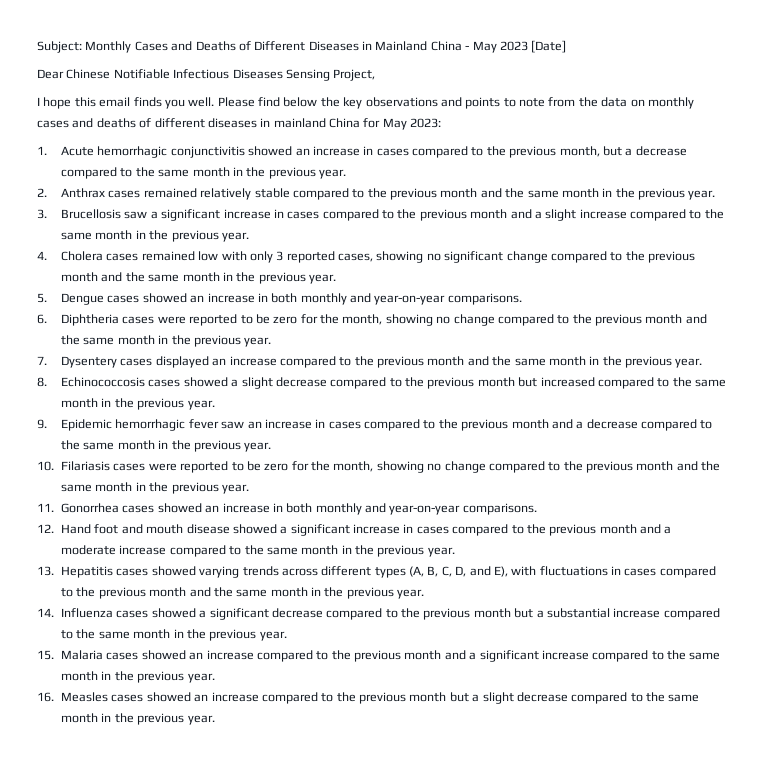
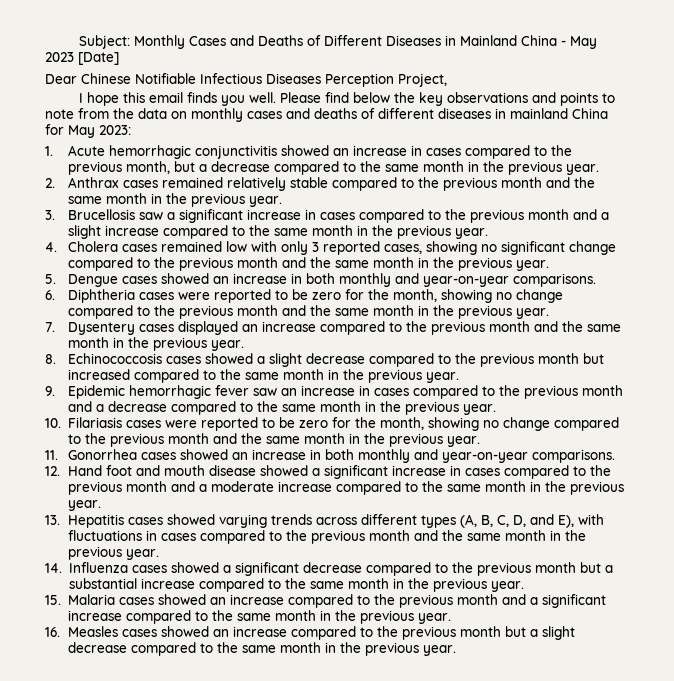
[285,69,330,81] Sensing -> [325,73,394,87] Perception

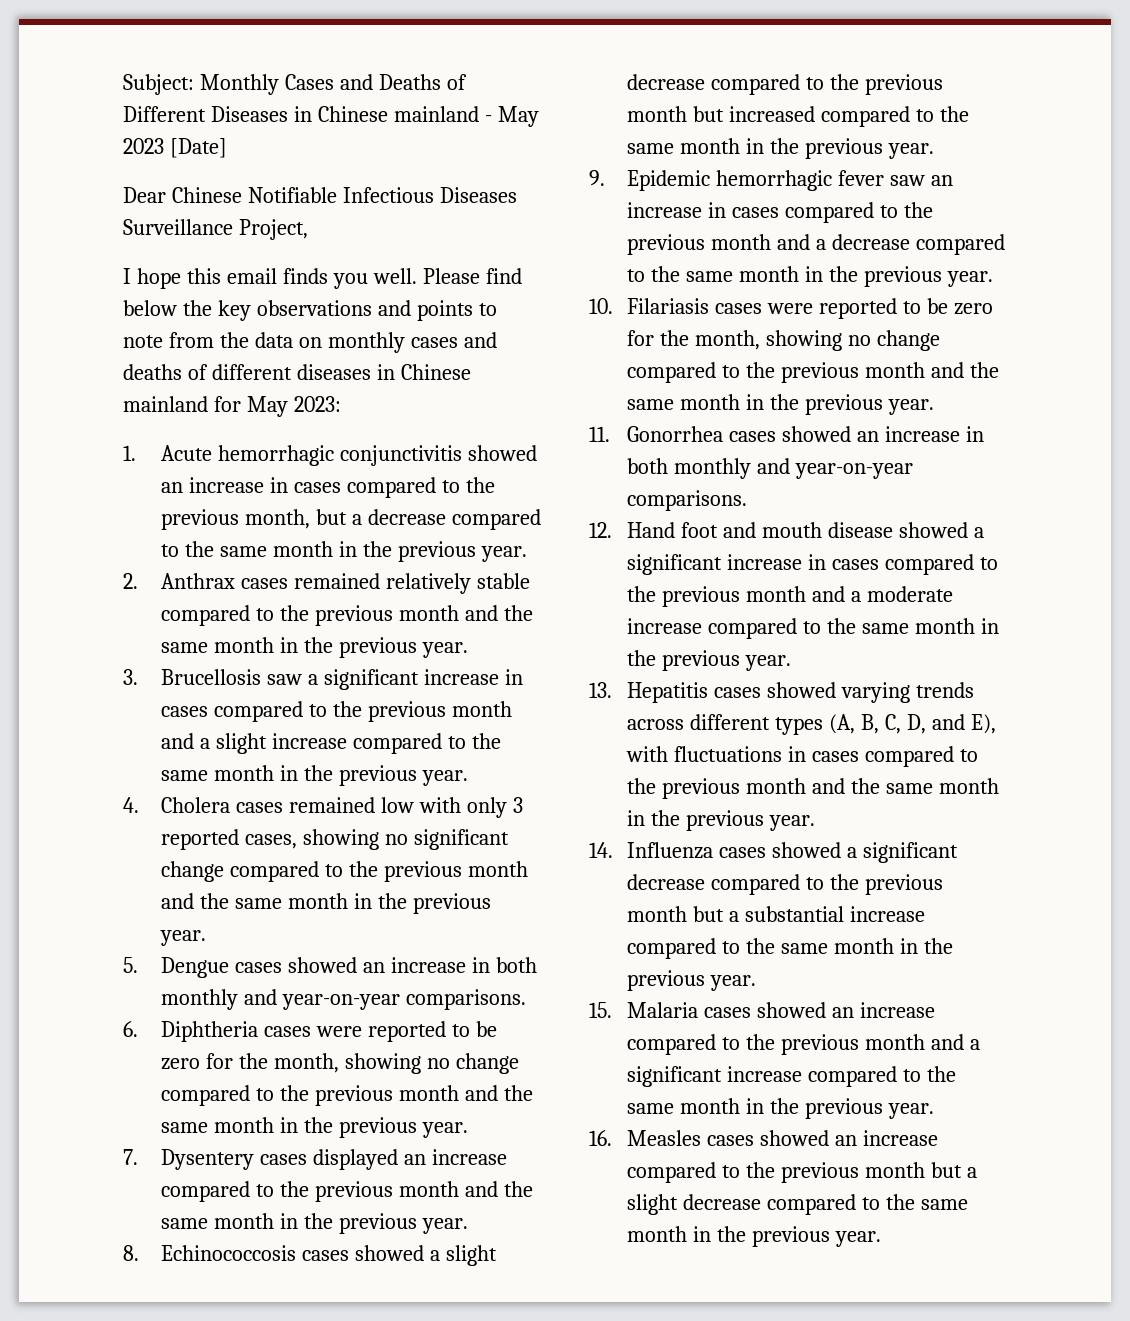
[460,35,558,46] Mainland China -> [317,106,479,122] Chinese mainland
[325,73,394,87] Perception -> [123,219,233,235] Surveillance
[510,108,608,119] mainland China -> [400,364,471,380] [123,396,208,412] Chinese mainland

